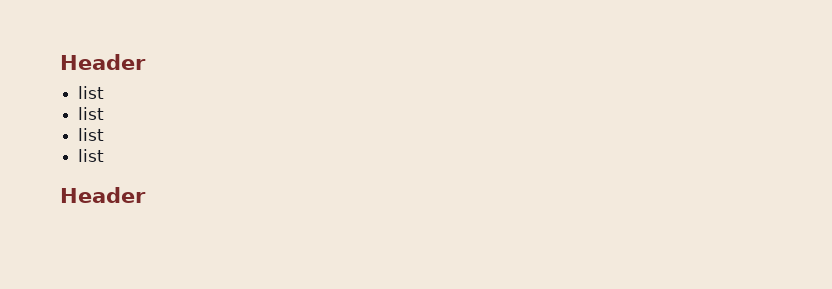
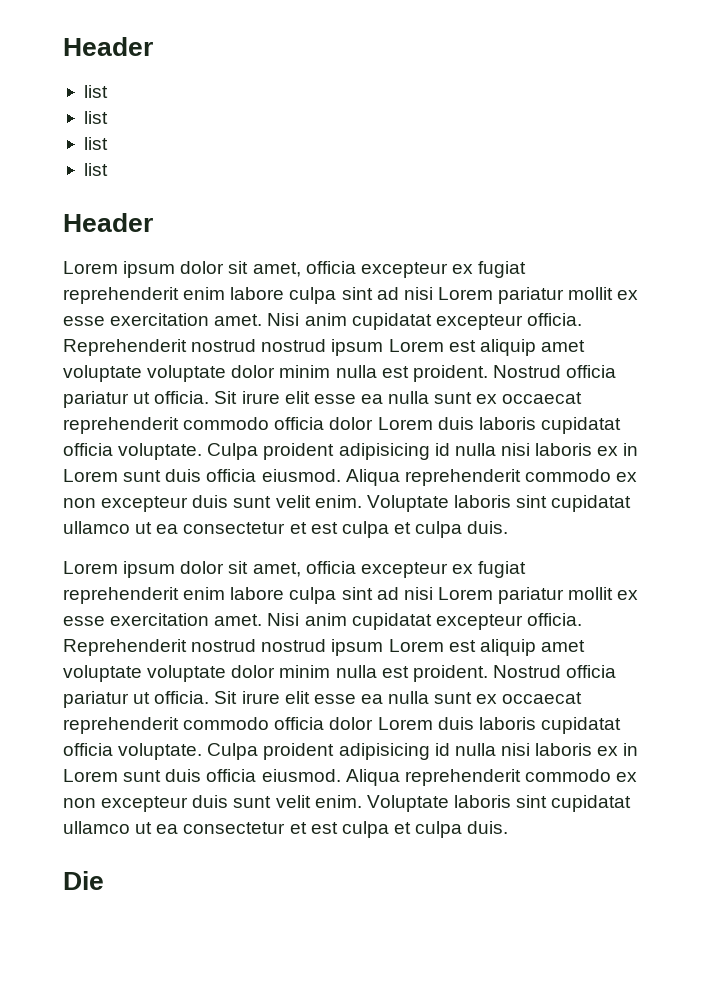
(146, 195) none -> [63,261,527,278] [63,287,639,304] [63,313,582,330] [63,339,585,356] [63,365,617,382] [63,391,583,408] [63,417,621,434] [63,443,639,460] [63,469,638,486] [63,495,632,512] [63,521,509,538] [63,561,527,578] [63,587,639,604] [63,613,582,630] [63,639,585,656] [63,665,617,682] [63,691,583,708] [63,717,621,734] [63,743,639,760] [63,769,638,786] [63,795,632,812] [63,821,509,838] [63,871,104,890] // Lorem ipsum dolor sit amet, officia excepteur ex fugiat reprehenderit enim labore culpa sint ad nisi Lorem pariatur mollit ex esse exercitation amet. Nisi anim cupidatat excepteur officia. Reprehenderit nostrud nostrud ipsum Lorem est aliquip amet voluptate voluptate dolor minim nulla est proident. Nostrud officia pariatur ut officia. Sit irure elit esse ea nulla sunt ex occaecat reprehenderit commodo officia dolor Lorem duis laboris cupidatat officia voluptate. Culpa proident adipisicing id nulla nisi laboris ex in Lorem sunt duis officia eiusmod. Aliqua reprehenderit commodo ex non excepteur duis sunt velit enim. Voluptate laboris sint cupidatat ullamco ut ea consectetur et est culpa et culpa duis. // Lorem ipsum dolor sit amet, officia excepteur ex fugiat reprehenderit enim labore culpa sint ad nisi Lorem pariatur mollit ex esse exercitation amet. Nisi anim cupidatat excepteur officia. Reprehenderit nostrud nostrud ipsum Lorem est aliquip amet voluptate voluptate dolor minim nulla est proident. Nostrud officia pariatur ut officia. Sit irure elit esse ea nulla sunt ex occaecat reprehenderit commodo officia dolor Lorem duis laboris cupidatat officia voluptate. Culpa proident adipisicing id nulla nisi laboris ex in Lorem sunt duis officia eiusmod. Aliqua reprehenderit commodo ex non excepteur duis sunt velit enim. Voluptate laboris sint cupidatat ullamco ut ea consectetur et est culpa et culpa duis. // Die

